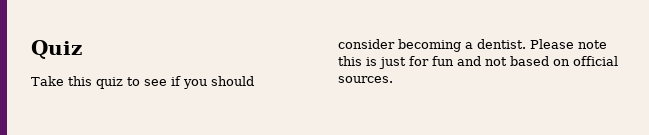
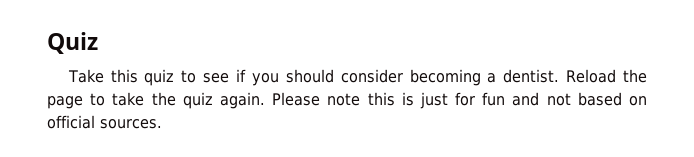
(526, 44) none -> [566,69,647,83] [47,92,265,109] Reload the page to take the quiz again.

